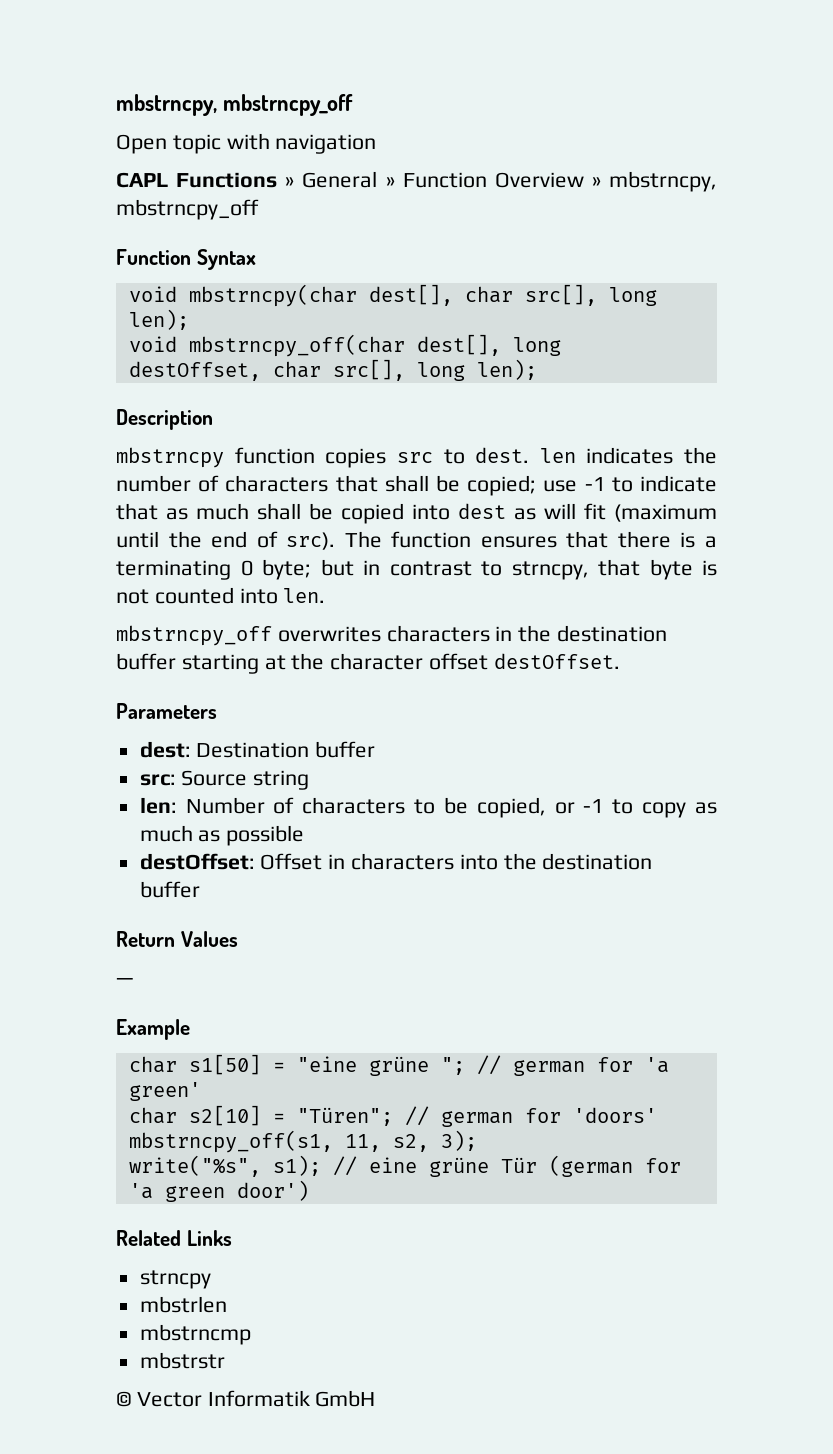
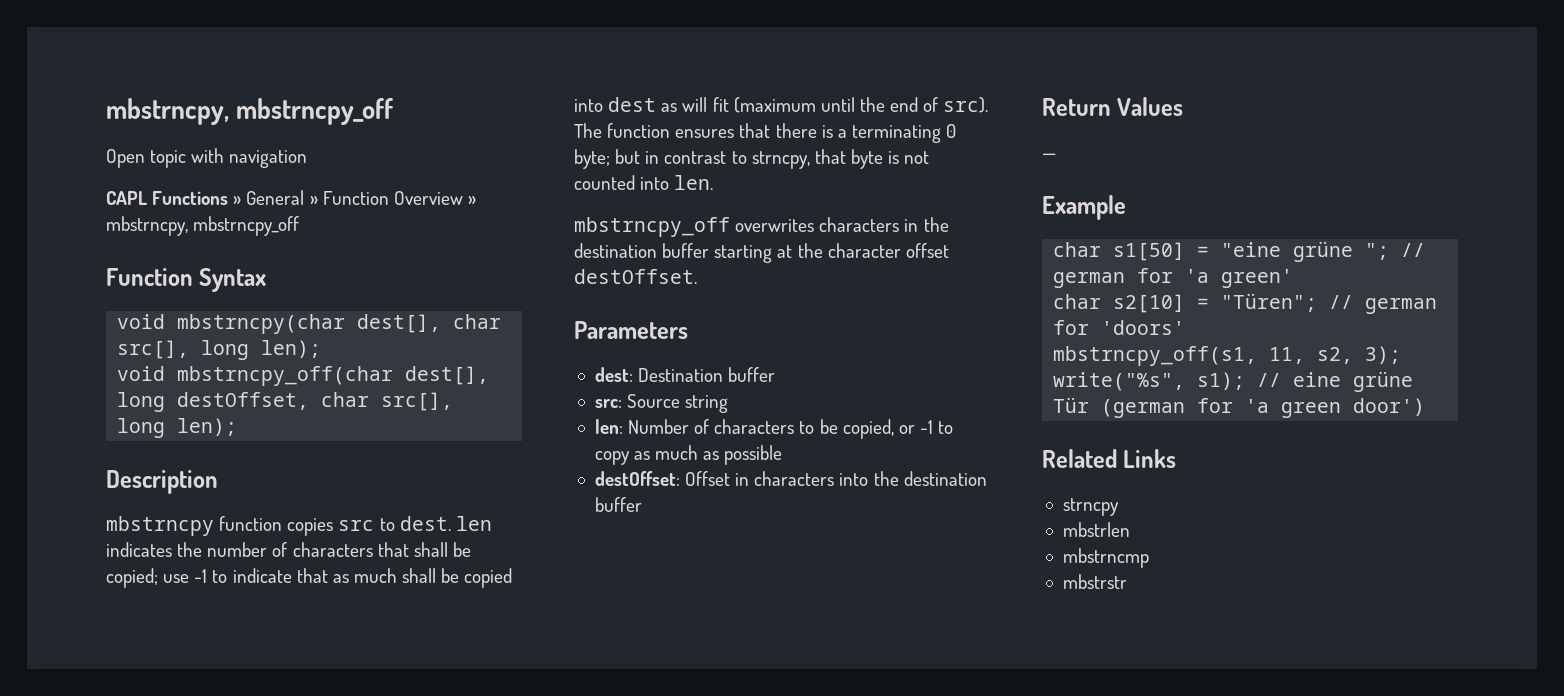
[116,1390,376,1407] // © Vector Informatik GmbH -> (1127, 581) none

